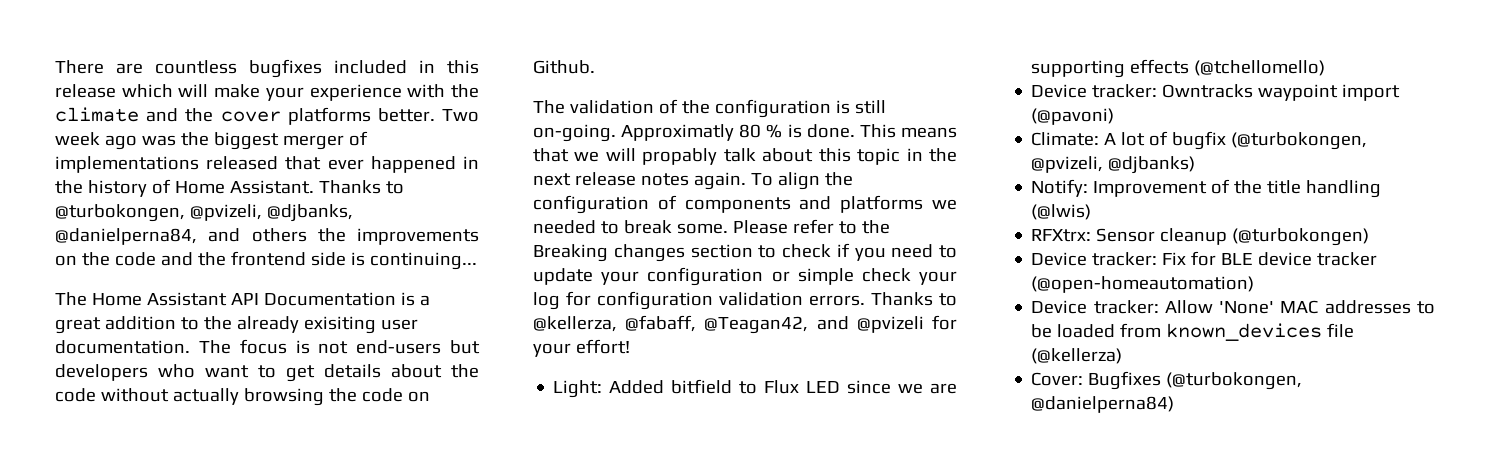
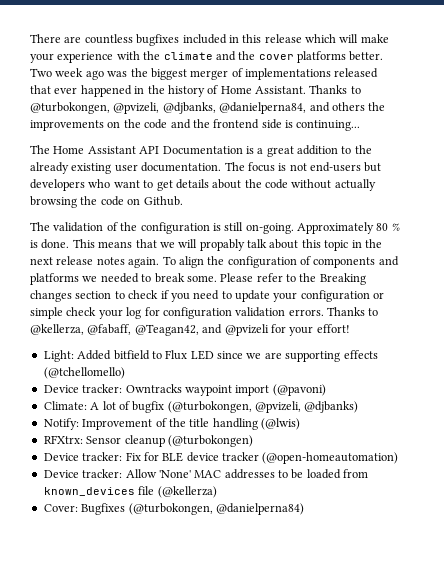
[303,316,376,334] exisiting -> [71,163,112,174] existing
[621,124,735,141] Approximatly -> [297,222,374,234] Approximately

